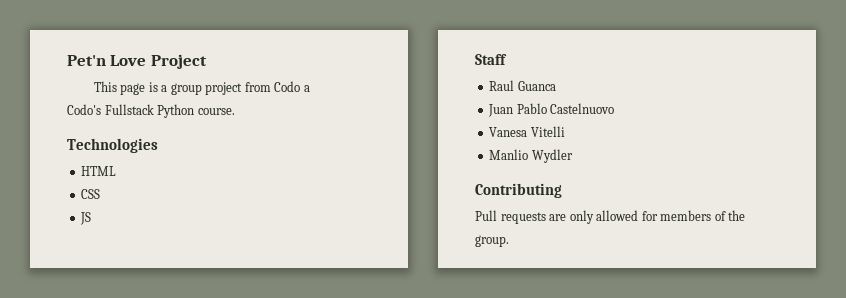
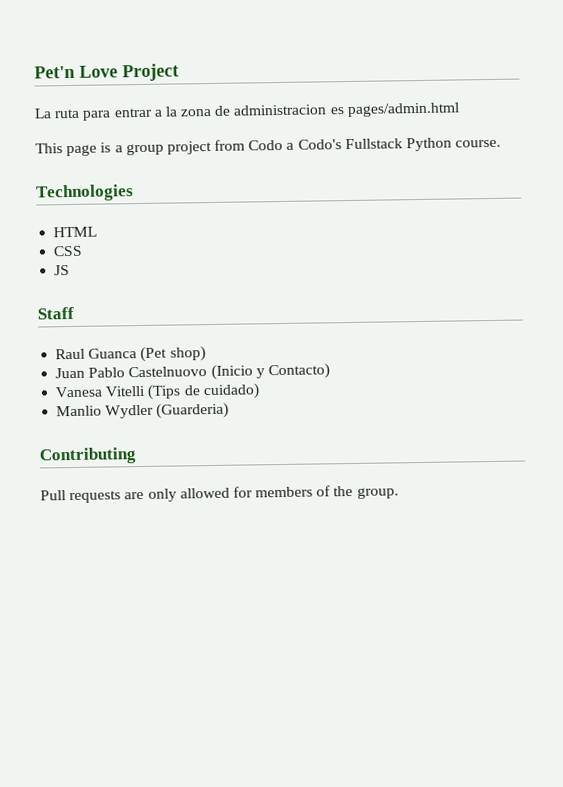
(207, 61) none -> [34,102,460,121] // La ruta para entrar a la zona de administracion es pages/admin.html
(556, 86) none -> [140,346,206,363] (Pet shop)
(615, 108) none -> [210,363,330,381] (Inicio y Contacto)
(565, 131) none -> [147,383,260,400] (Tips de cuidado)
(573, 156) none -> [156,402,230,419] (Guarderia)

